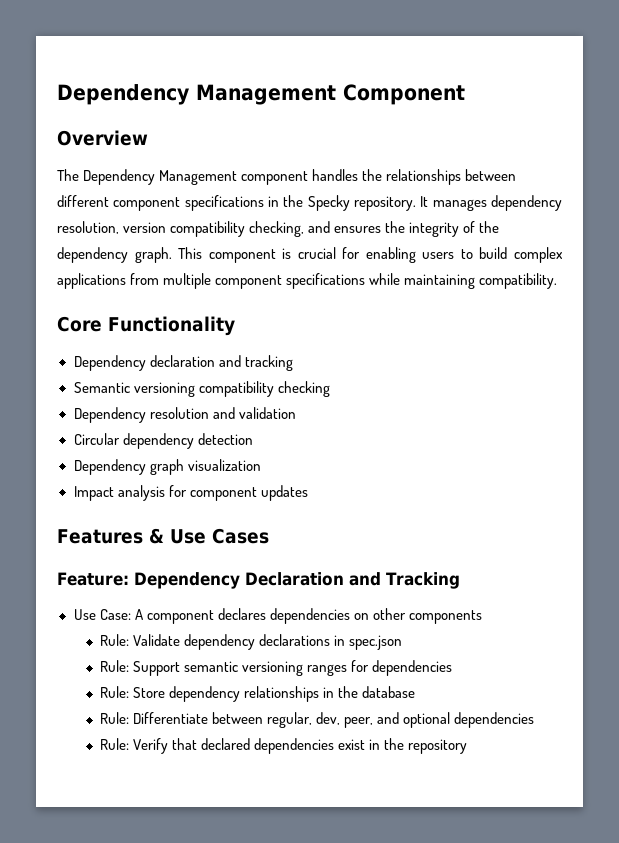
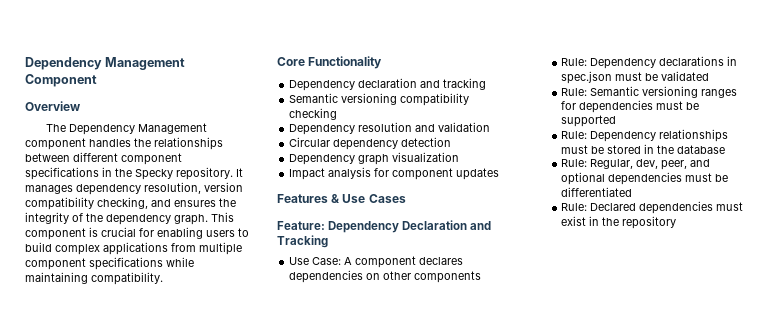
[133,634,256,650] Validate dependency -> [590,58,657,69] Dependency
[100,660,239,676] // Rule: Support semantic -> [615,71,710,81] [561,86,640,96] must be validated // Rule: Semantic
[100,686,320,702] // Rule: Store dependency relationships -> [656,101,700,110] [561,115,617,127] [561,129,729,142] [561,145,642,154] must be supported // Rule: Dependency relationships must be stored
[133,712,313,728] Differentiate between regular, -> [590,159,634,169] Regular,
[100,738,335,754] // Rule: Verify that declared dependencies -> [685,173,729,182] [561,187,633,197] [561,201,744,214] must be differentiated // Rule: Declared dependencies must

